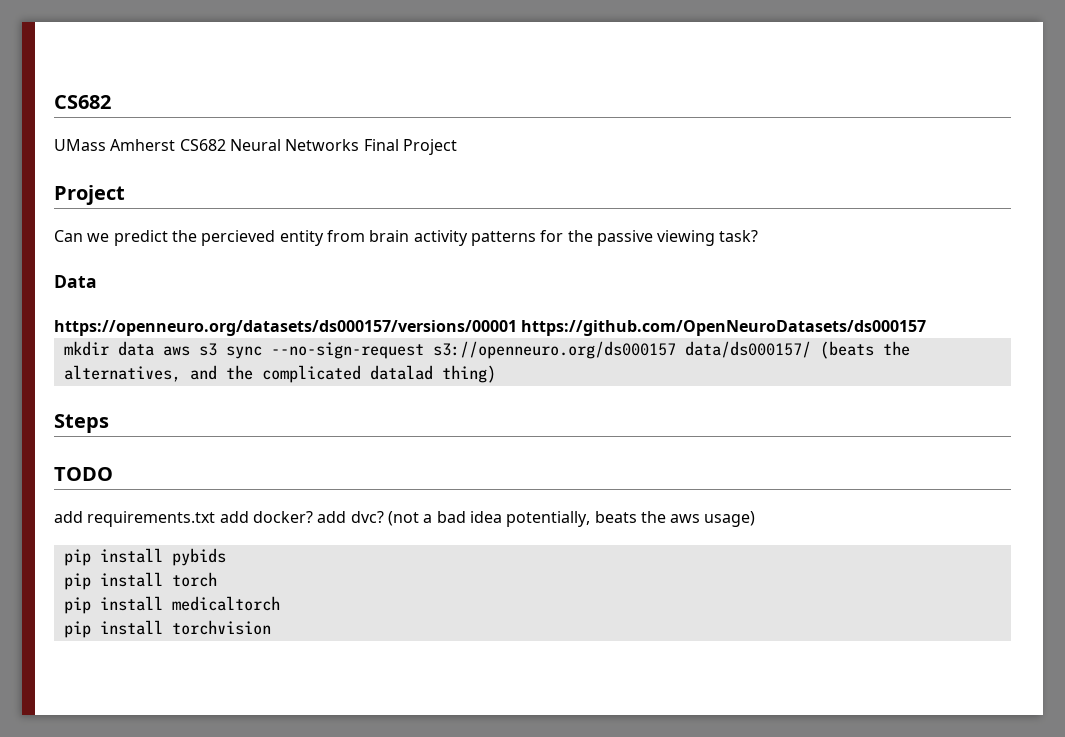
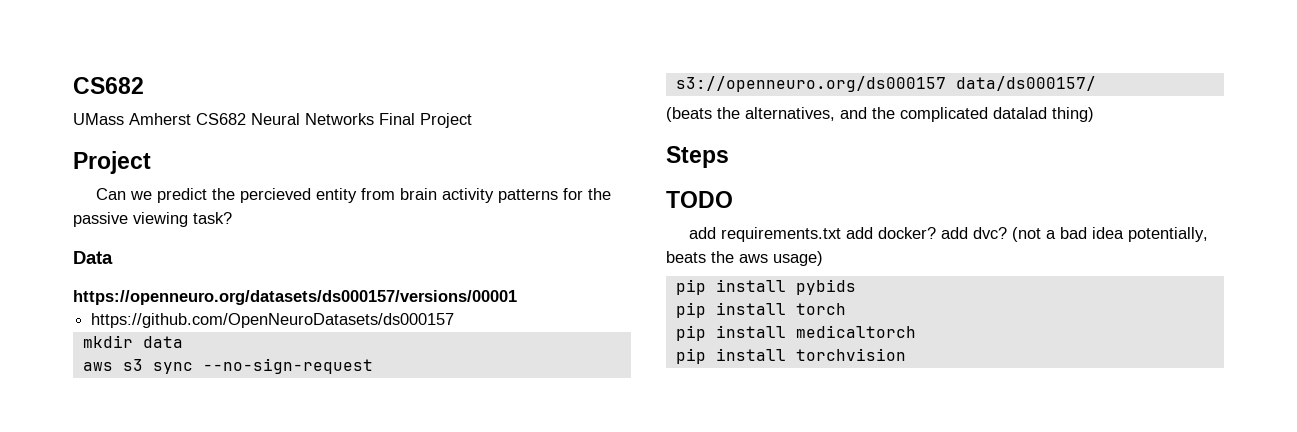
(517, 328) none -> (517, 297) //
(154, 348) none -> (183, 342) //
(811, 349) none -> (1096, 83) //

